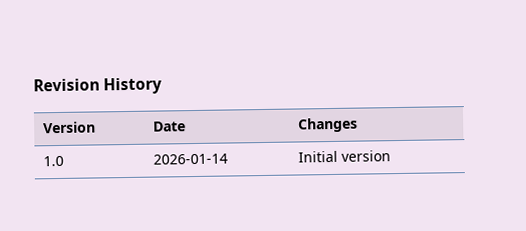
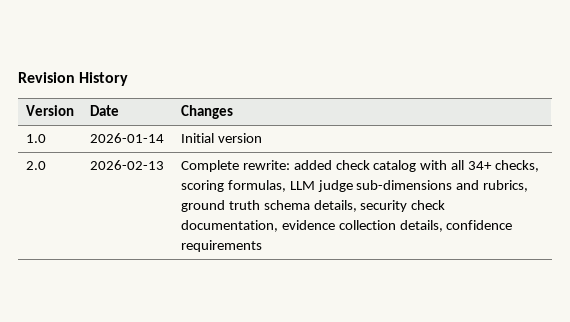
(392, 156) none -> [25,161,46,170] [89,160,164,170] [180,160,540,172] [180,180,529,192] [180,200,446,212] [180,220,513,232] [180,240,262,252] // 2.0 | 2026-02-13 | Complete rewrite: added check catalog with all 34+ checks, scoring formulas, LLM judge sub-dimensions and rubrics, ground truth schema details, security check documentation, evidence collection details, confidence requirements

